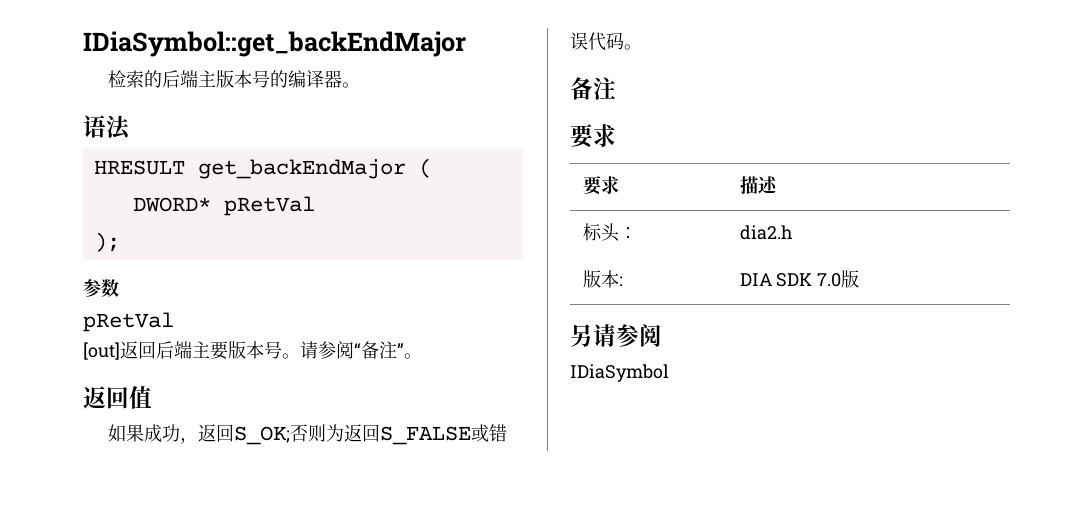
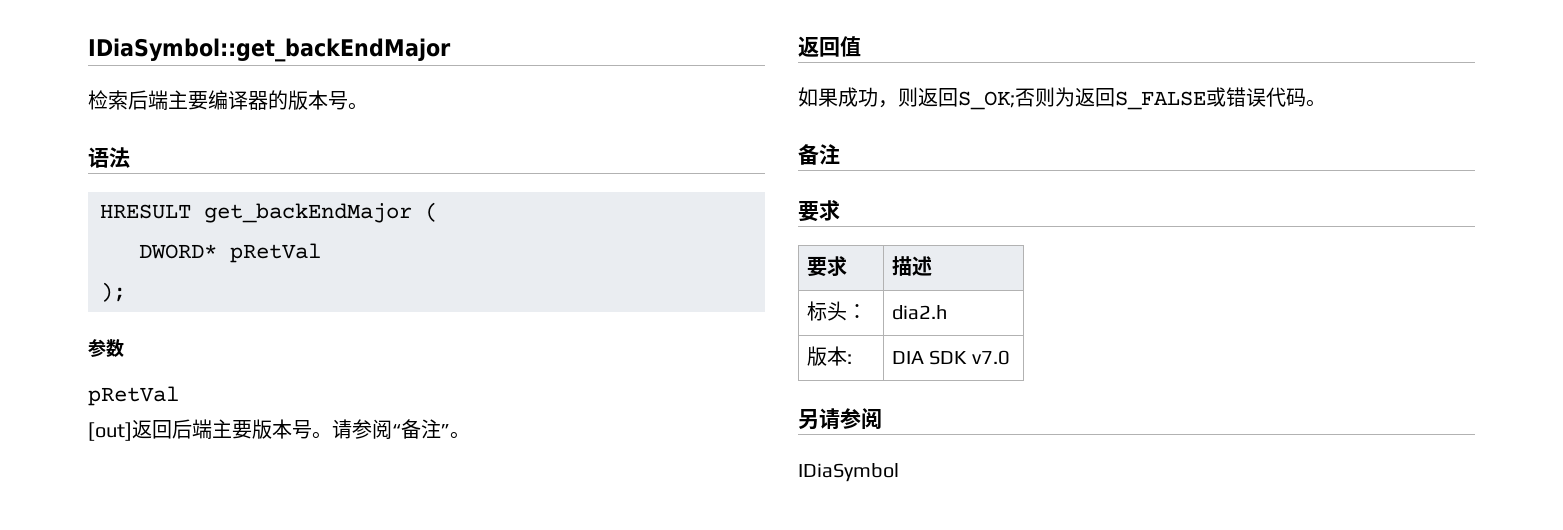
[144,70,343,88] 的后端主版本号的编译器 -> [128,90,348,110] 后端主要编译器的版本号
(199, 440) none -> [898,87,918,107] 则
[817,270,860,288] 7.0版 -> [971,350,1010,365] v7.0

